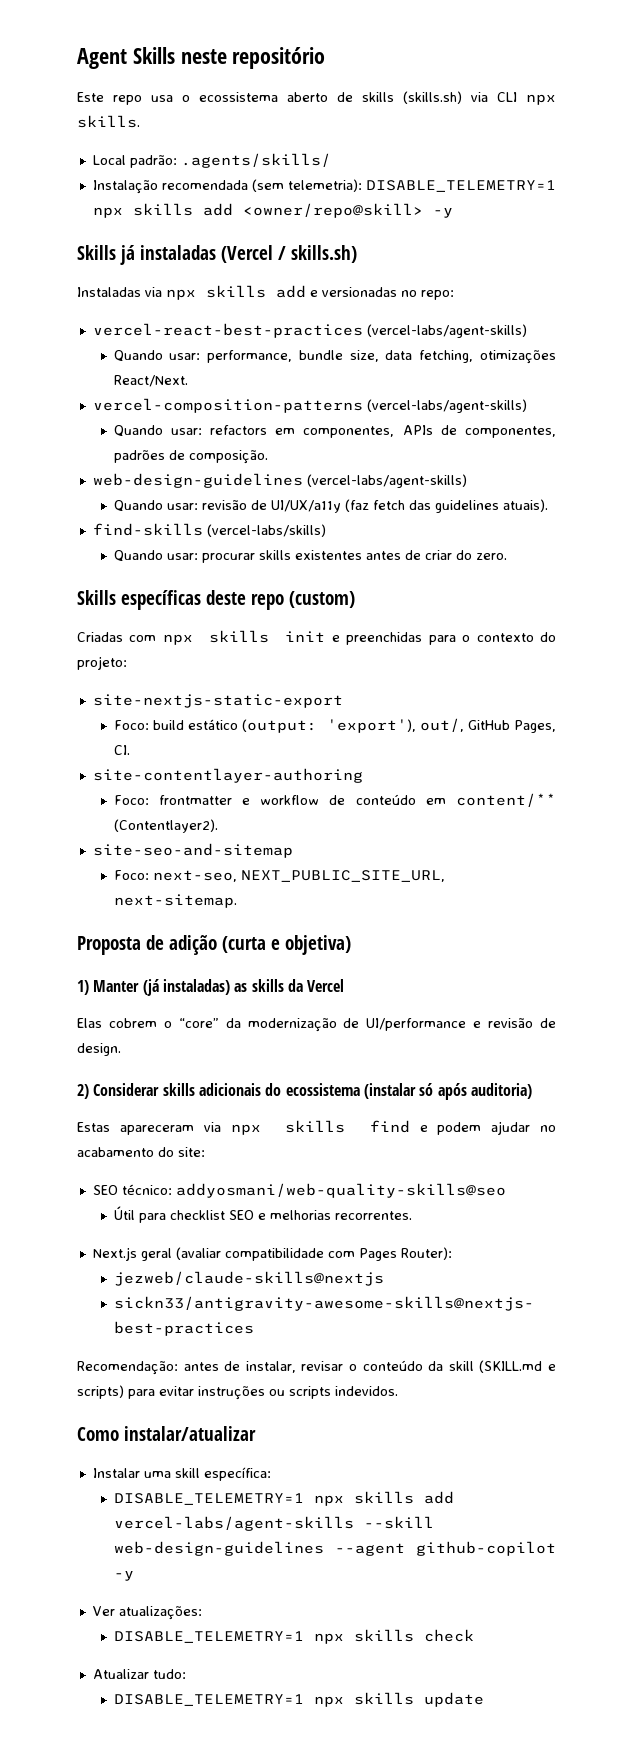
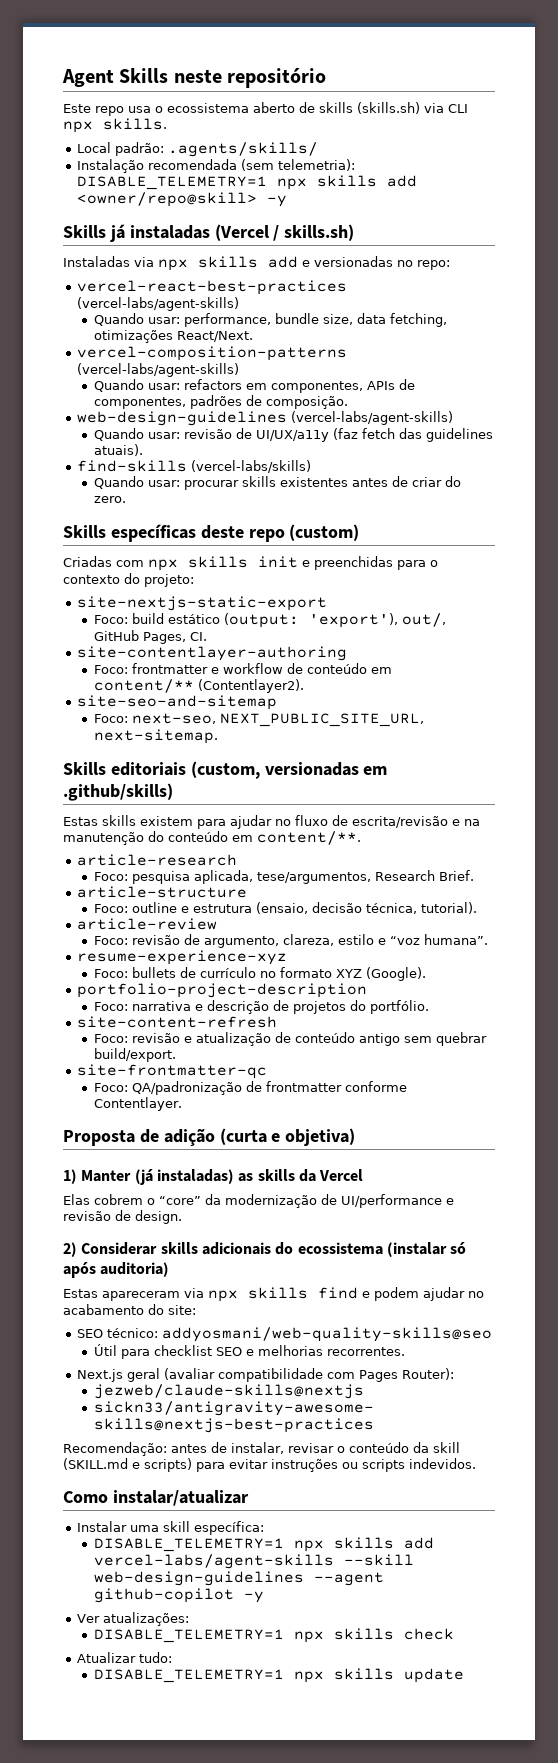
(237, 901) none -> [63,761,388,779] [63,783,173,801] [63,815,480,829] [63,831,361,845] [77,854,238,866] [94,870,475,884] [77,886,248,898] [94,902,478,914] [77,918,218,930] [94,934,489,948] [77,950,288,965] [94,967,427,981] [77,983,368,998] [94,1000,430,1014] [77,1016,278,1028] [94,1032,488,1046] [94,1048,177,1062] [77,1064,268,1079] [94,1081,408,1095] [94,1097,183,1111] // Skills editoriais (custom, versionadas em .github/skills) // Estas skills existem para ajudar no fluxo de escrita/revisão e na manutenção do conteúdo em content/**. // article-research // Foco: pesquisa aplicada, tese/argumentos, Research Brief. // article-structure // Foco: outline e estrutura (ensaio, decisão técnica, tutorial). // article-review // Foco: revisão de argumento, clareza, estilo e “voz humana”. // resume-experience-xyz // Foco: bullets de currículo no formato XYZ (Google). // portfolio-project-description // Foco: narrativa e descrição de projetos do portfólio. // site-content-refresh // Foco: revisão e atualização de conteúdo antigo sem quebrar build/export. // site-frontmatter-qc // Foco: QA/padronização de frontmatter conforme Contentlayer.

